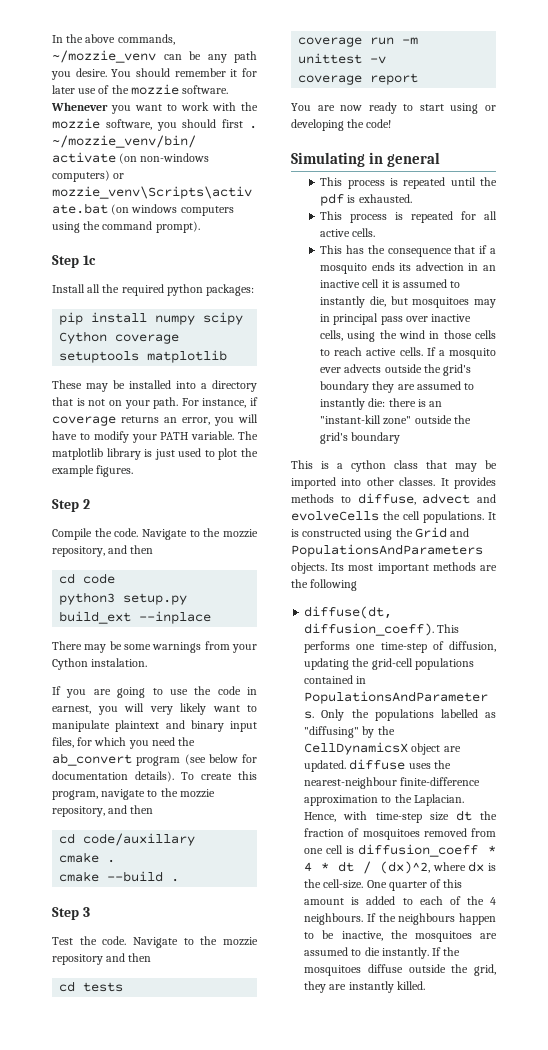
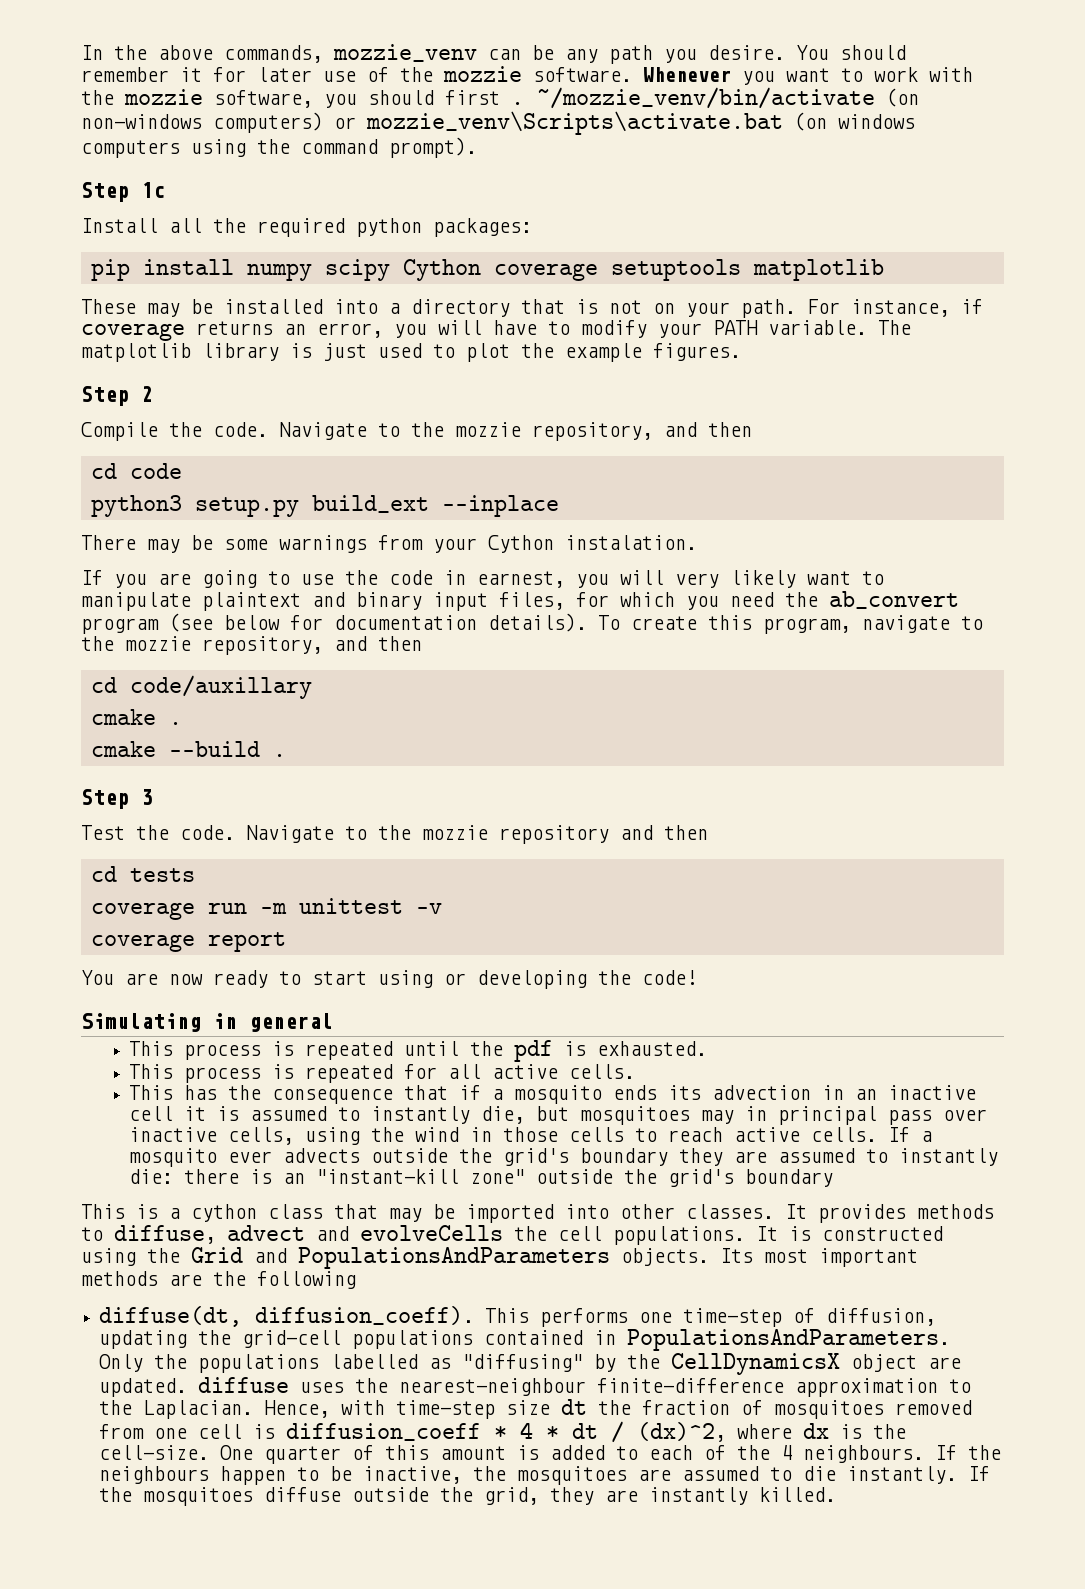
[52,50,156,63] ~/mozzie_venv -> [333,44,477,62] mozzie_venv

